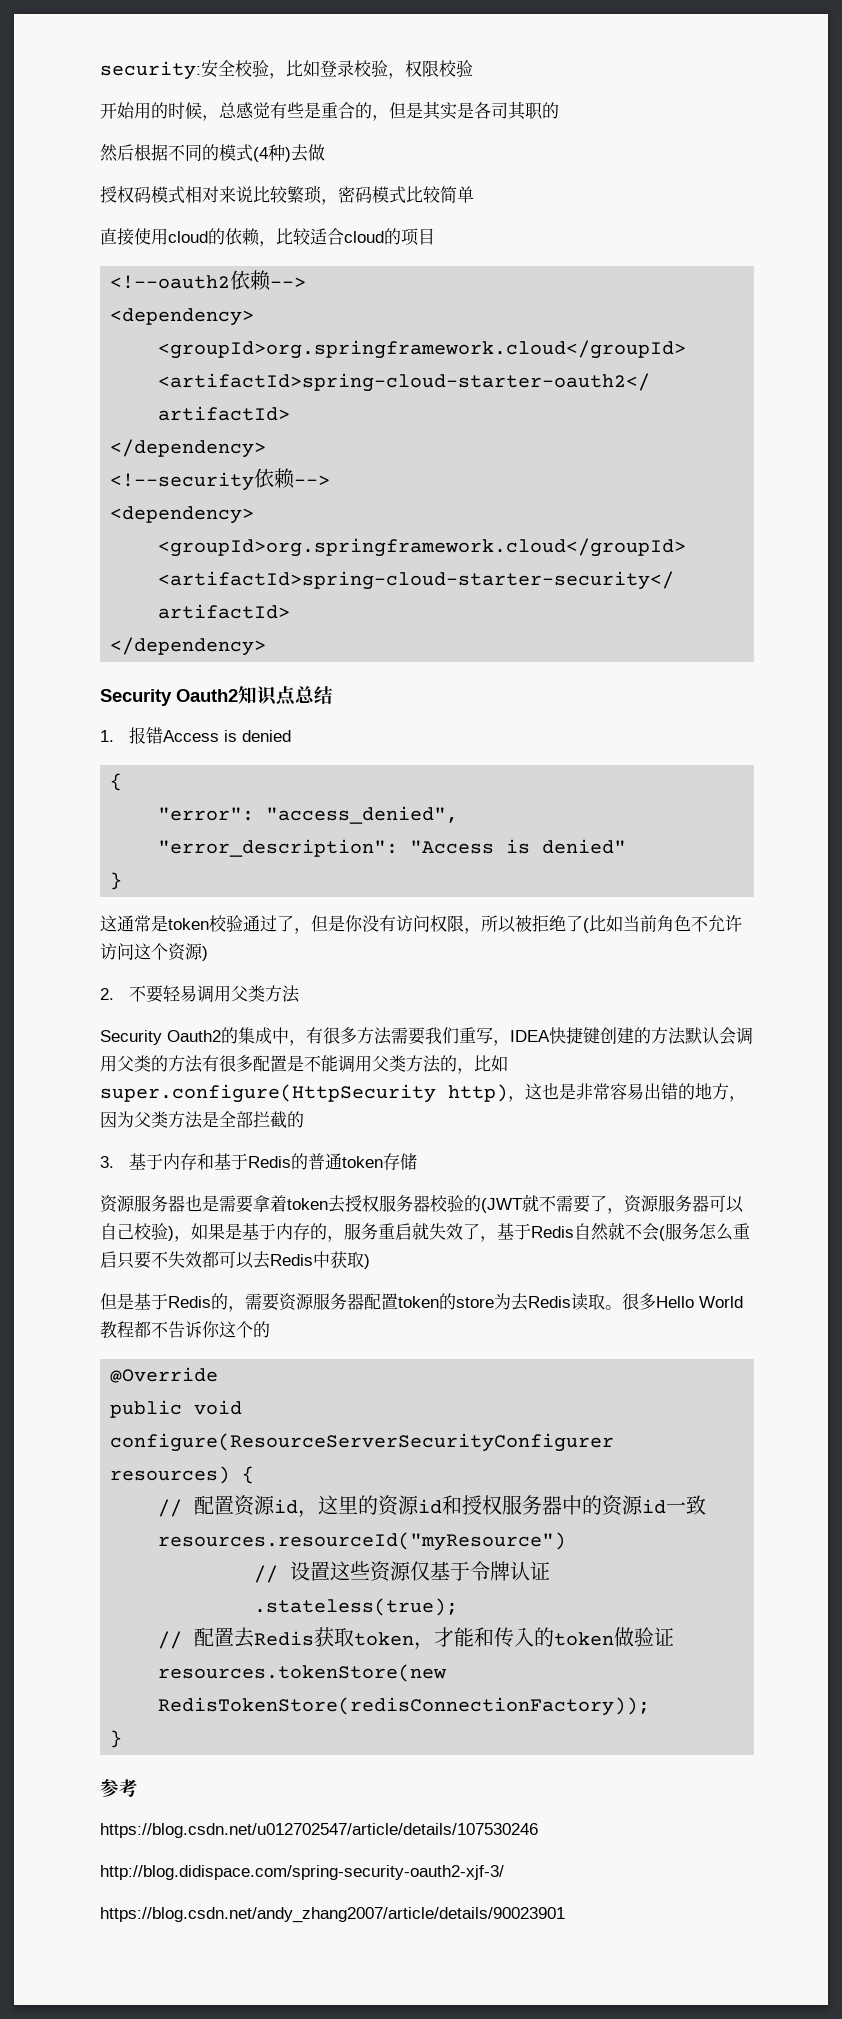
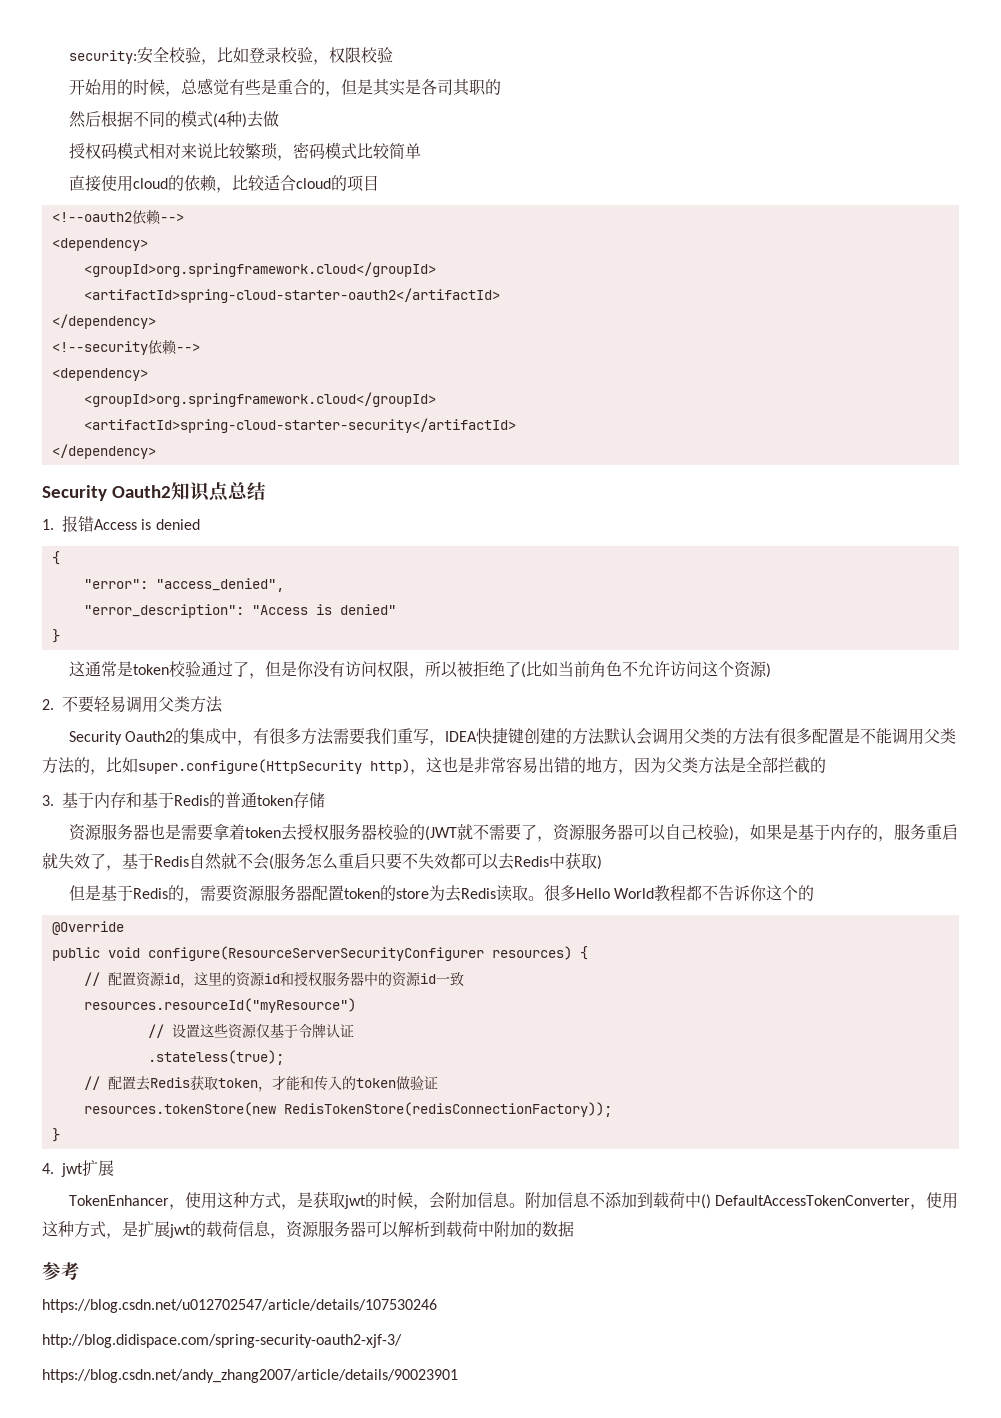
(123, 1739) none -> [42,1160,114,1177] [68,1191,959,1210] [42,1220,574,1239] // 4. jwt扩展 // TokenEnhancer，使用这种方式，是获取jwt的时候，会附加信息。附加信息不添加到载荷中() DefaultAccessTokenConverter，使用这种方式，是扩展jwt的载荷信息，资源服务器可以解析到载荷中附加的数据

